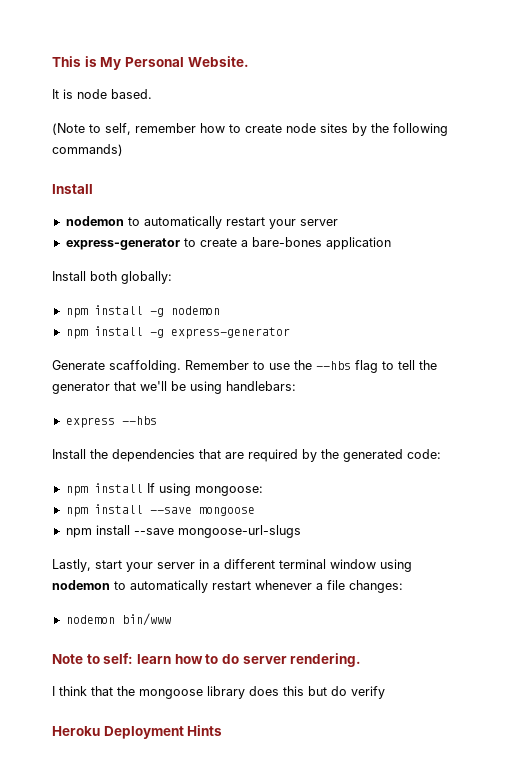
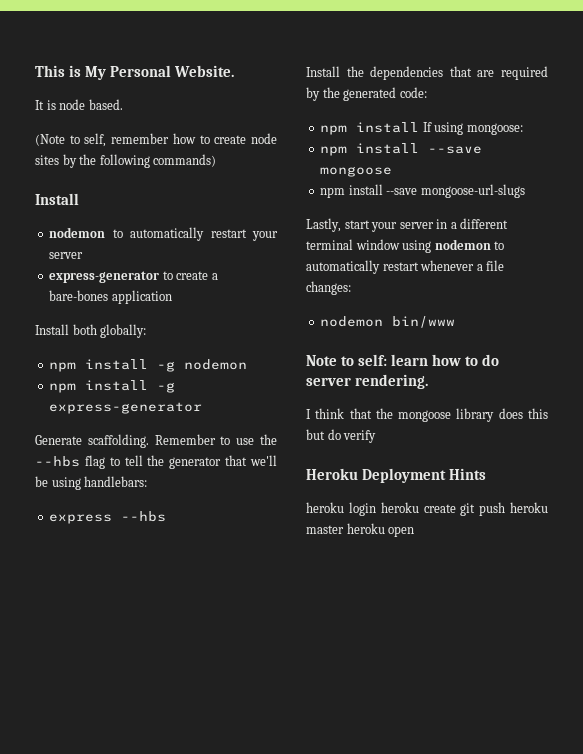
(223, 730) none -> [306,502,548,516] [306,523,415,537] // heroku login heroku create git push heroku master heroku open

